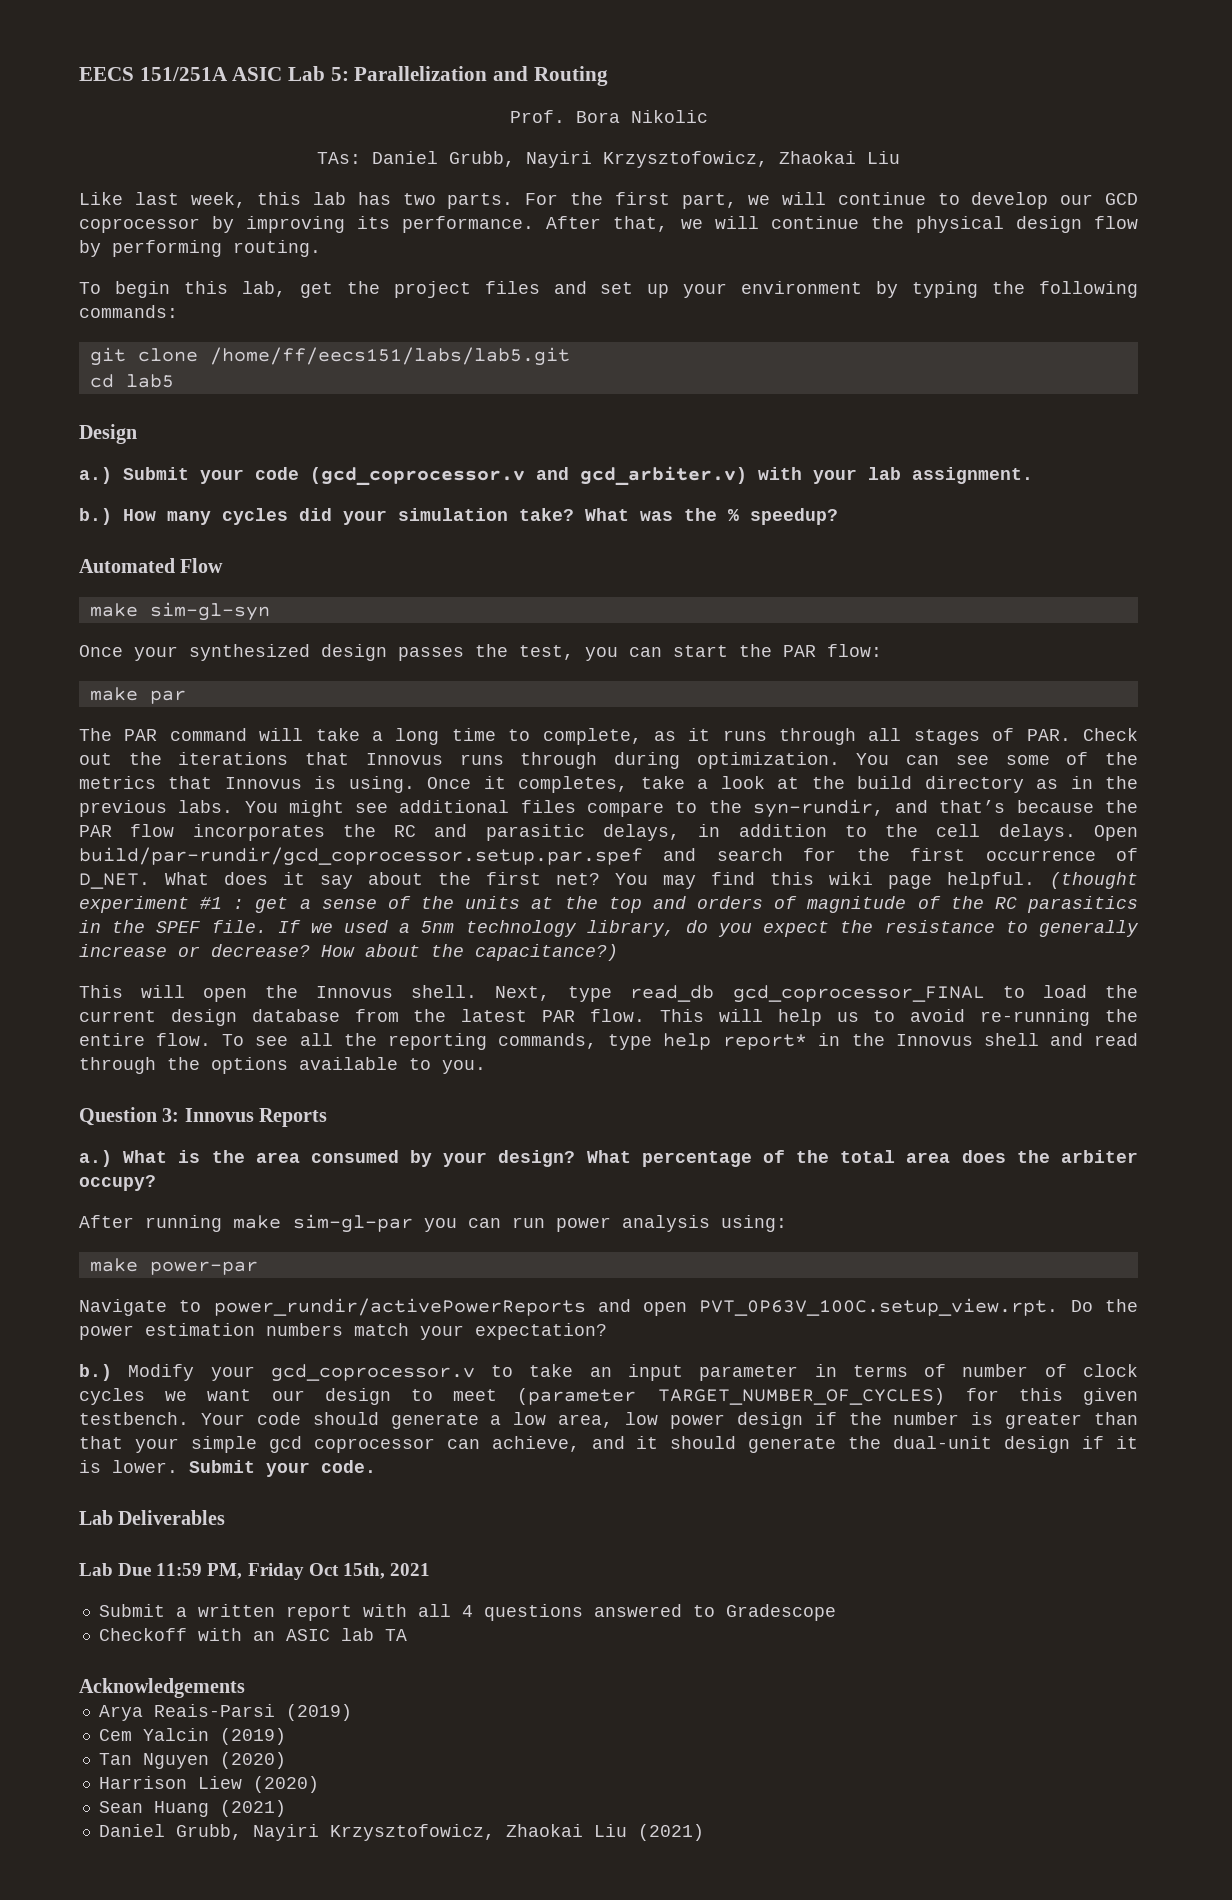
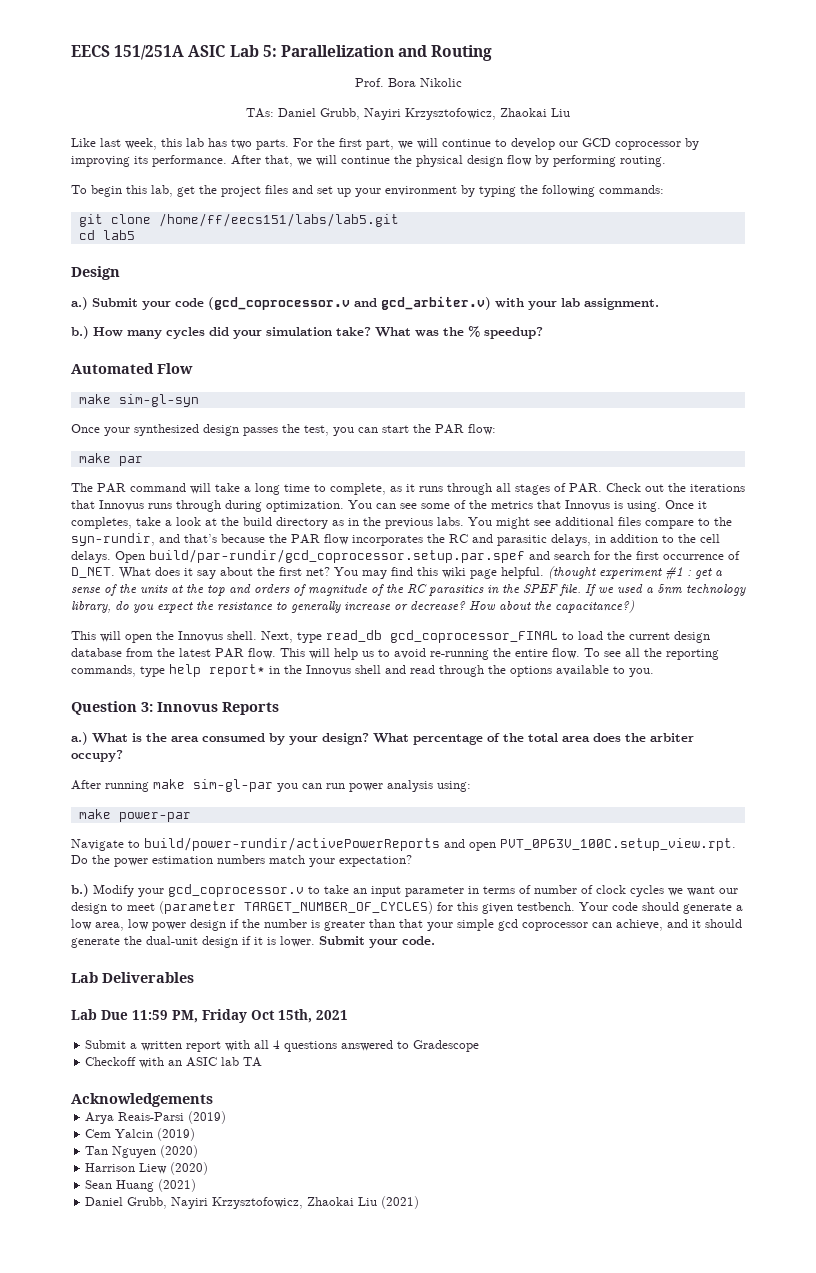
[213,1298,586,1316] power_rundir/activePowerReports -> [144,837,440,851] build/power-rundir/activePowerReports

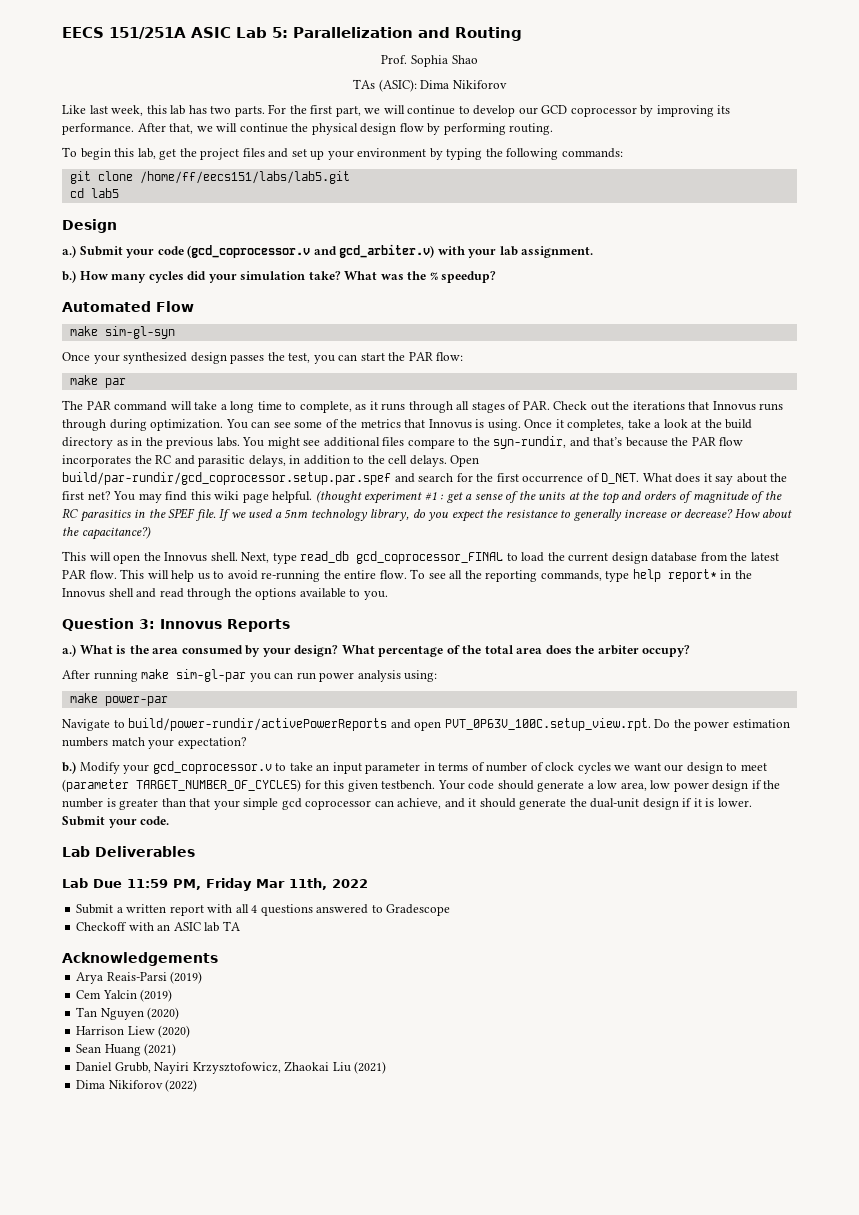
[387,78,462,87] [246,108,570,120] Bora Nikolic // TAs: Daniel Grubb, Nayiri Krzysztofowicz, Zhaokai Liu -> [411,55,478,67] [353,79,507,92] Sophia Shao // TAs (ASIC): Dima Nikiforov
[251,1009,348,1023] Oct 15th, 2021 -> [256,878,368,890] Mar 11th, 2022
(420, 1202) none -> [76,1079,198,1092] // Dima Nikiforov (2022)

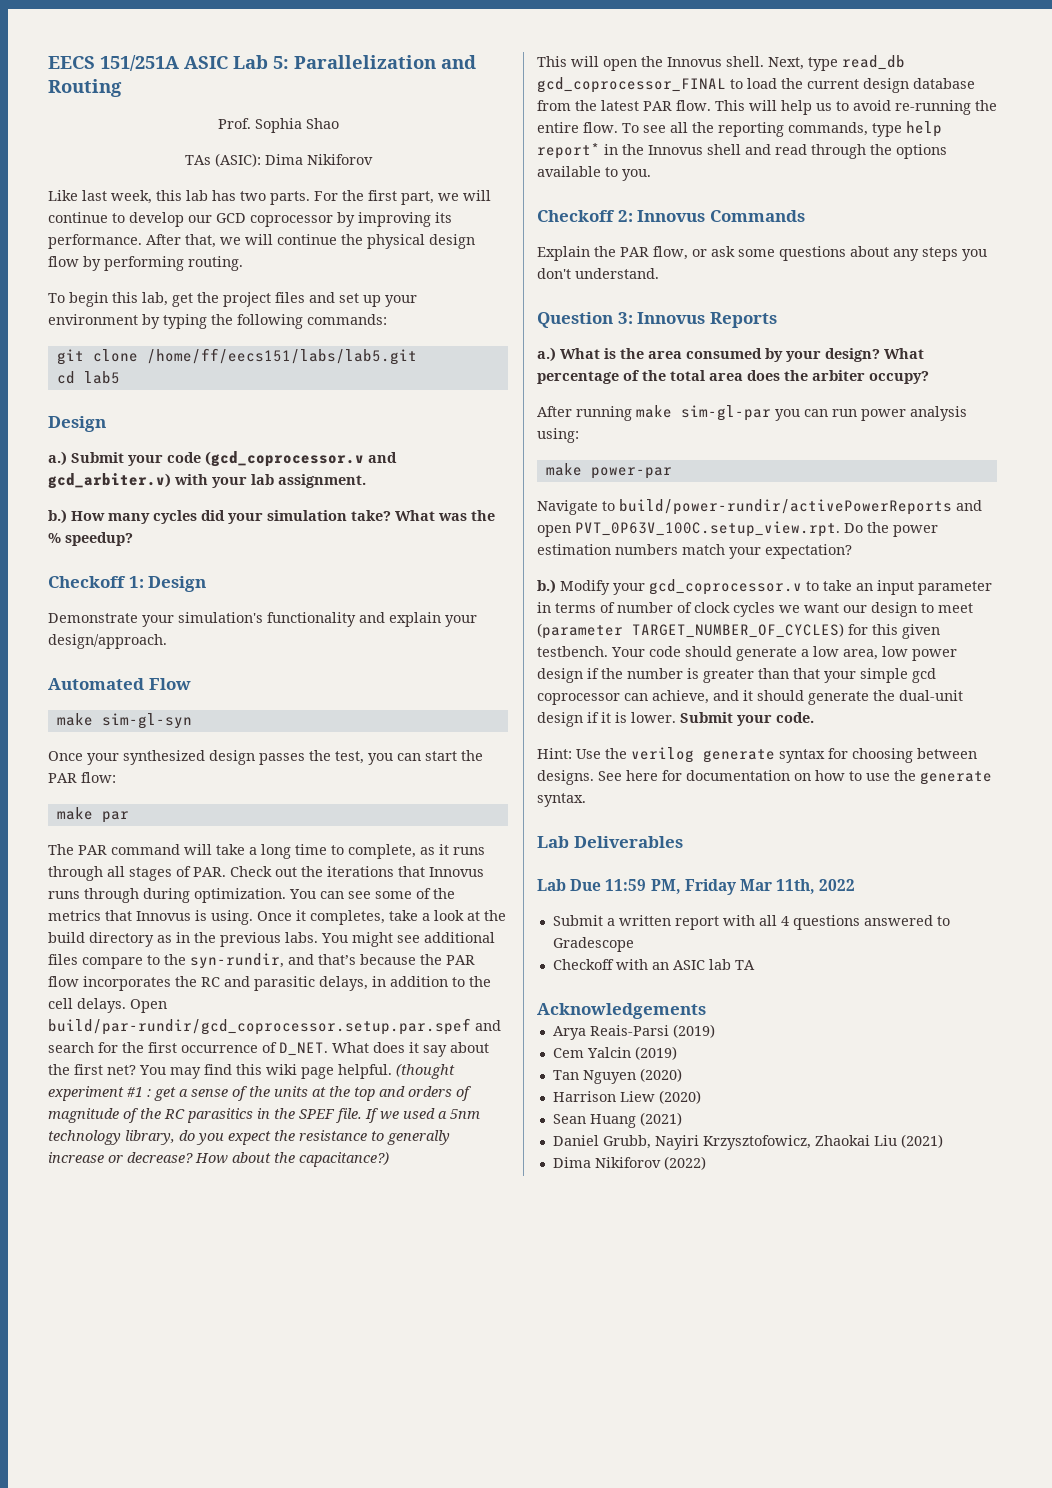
(497, 277) none -> [48,576,207,592] [48,612,477,627] [48,634,167,649] // Checkoff 1: Design // Demonstrate your simulation's functionality and explain your design/approach.
(388, 595) none -> [537,210,805,222] [537,246,987,261] [537,268,659,279] // Checkoff 2: Innovus Commands // Explain the PAR flow, or ask some questions about any steps you don't understand.
(170, 820) none -> [537,747,977,763] [537,770,992,785] [537,793,586,807] // Hint: Use the verilog generate syntax for choosing between designs. See here for documentation on how to use the generate syntax.

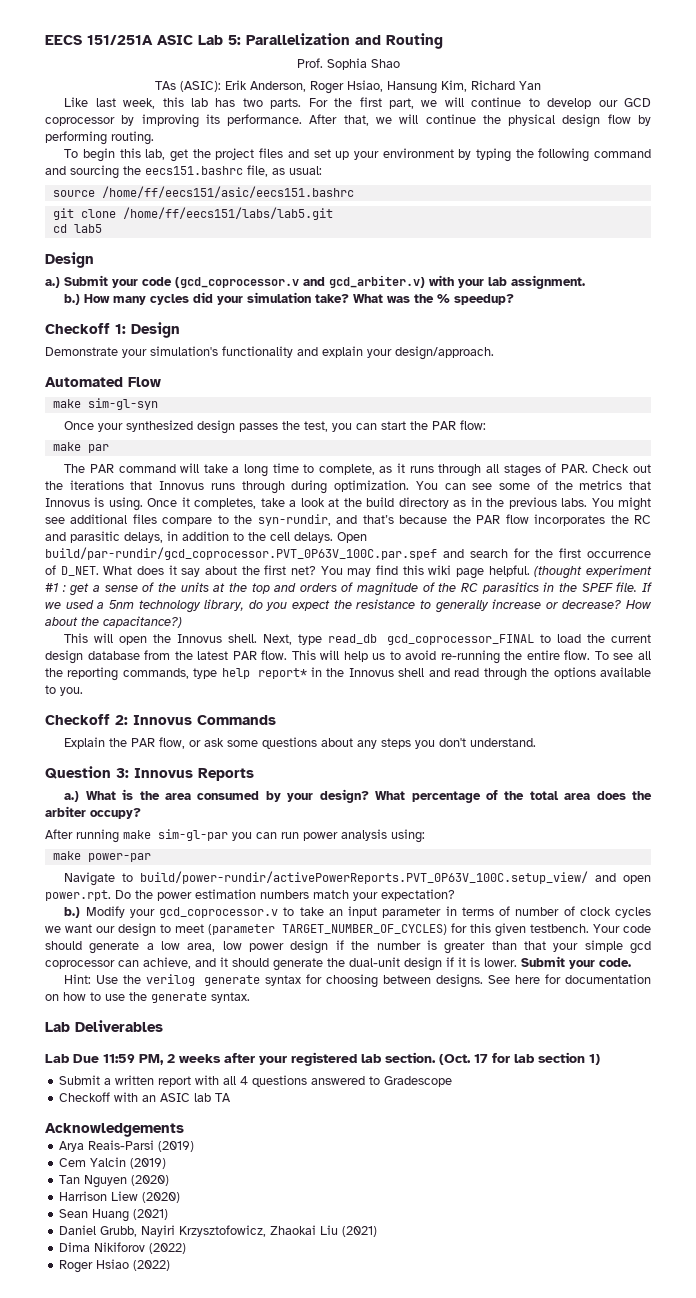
[264,154,373,165] Dima Nikiforov -> [225,80,541,94] Erik Anderson, Roger Hsiao, Hansung Kim, Richard Yan
[307,314,387,325] commands: -> [594,149,652,158] [45,165,322,179] [52,186,354,198] command and sourcing the eecs151.bashrc file, as usual: // source /home/ff/eecs151/asic/eecs151.bashrc
[48,1018,471,1035] build/par-rundir/gcd_coprocessor.setup.par.spef -> [45,547,437,560] build/par-rundir/gcd_coprocessor.PVT_0P63V_100C.par.spef
[619,499,952,515] build/power-rundir/activePowerReports -> [140,871,589,884] build/power-rundir/activePowerReports.PVT_0P63V_100C.setup_view/
[575,521,840,537] PVT_0P63V_100C.setup_view.rpt. -> [45,890,111,901] power.rpt.
[684,879,856,895] Friday Mar 11th, 2022 -> [167,1052,600,1066] 2 weeks after your registered lab section. (Oct. 17 for lab section 1)
(706, 1163) none -> [59,1259,171,1273] // Roger Hsiao (2022)

